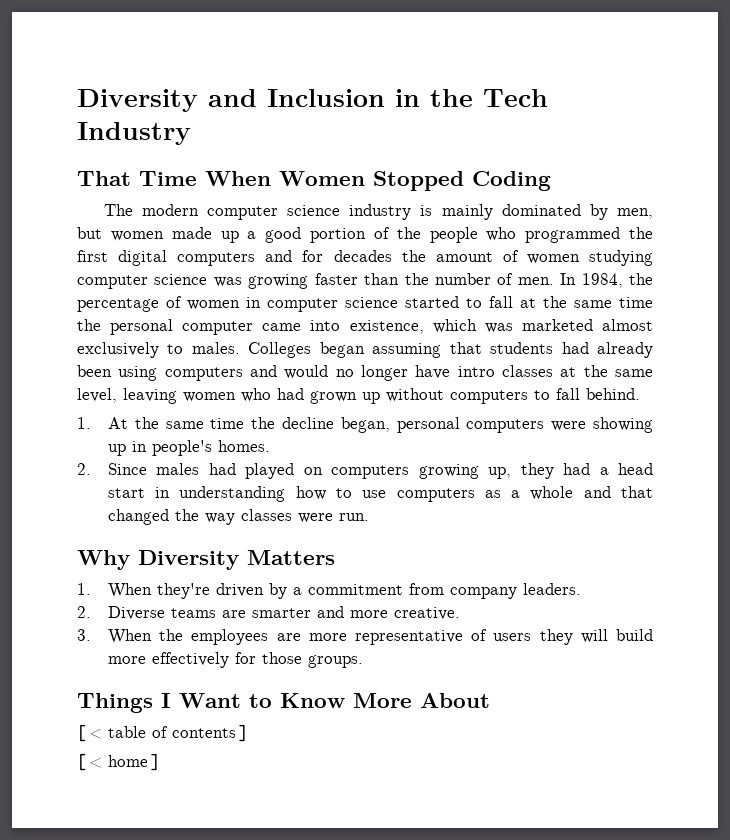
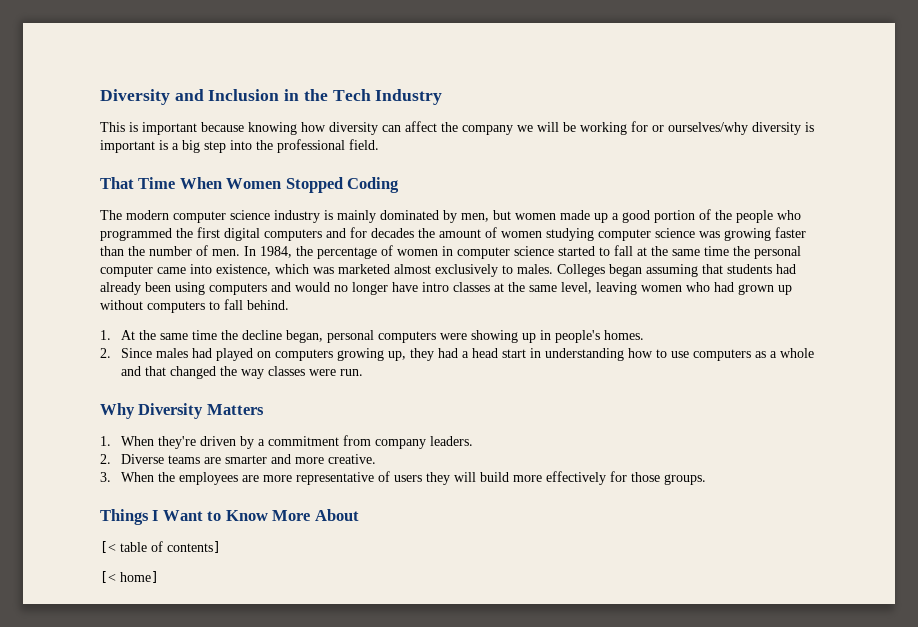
(191, 133) none -> [100,121,814,135] [100,139,379,153] // This is important because knowing how diversity can affect the company we will be working for or ourselves/why diversity is important is a big step into the professional field.

